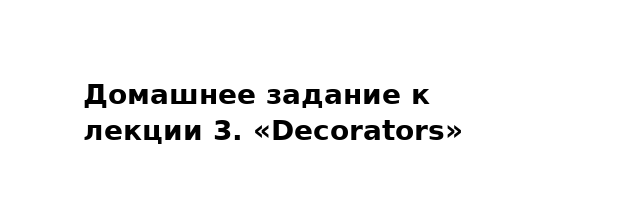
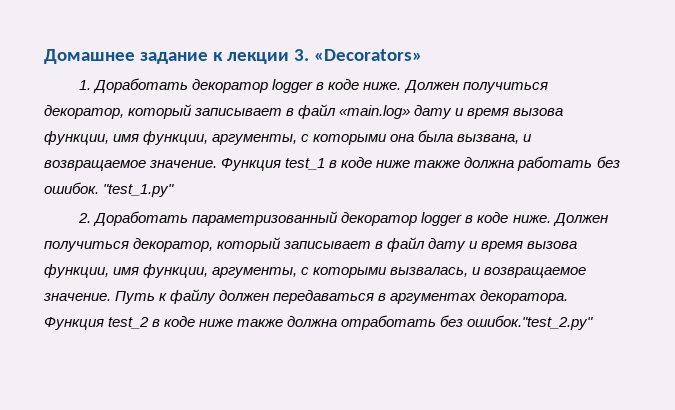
(463, 130) none -> [79,78,548,93] [44,104,564,119] [44,130,533,145] [44,156,620,171] [44,182,175,197] [78,211,608,226] [44,237,578,252] [44,264,587,278] [43,289,569,304] [44,315,594,330] // 1. Доработать декоратор logger в коде ниже. Должен получиться декоратор, который записывает в файл «main.log» дату и время вызова функции, имя функции, аргументы, с которыми она была вызвана, и возвращаемое значение. Функция test_1 в коде ниже также должна работать без ошибок. "test_1.py" // 2. Доработать параметризованный декоратор logger в коде ниже. Должен получиться декоратор, который записывает в файл дату и время вызова функции, имя функции, аргументы, с которыми вызвалась, и возвращаемое значение. Путь к файлу должен передаваться в аргументах декоратора. Функция test_2 в коде ниже также должна отработать без ошибок."test_2.py"

